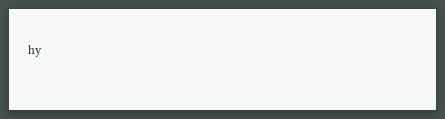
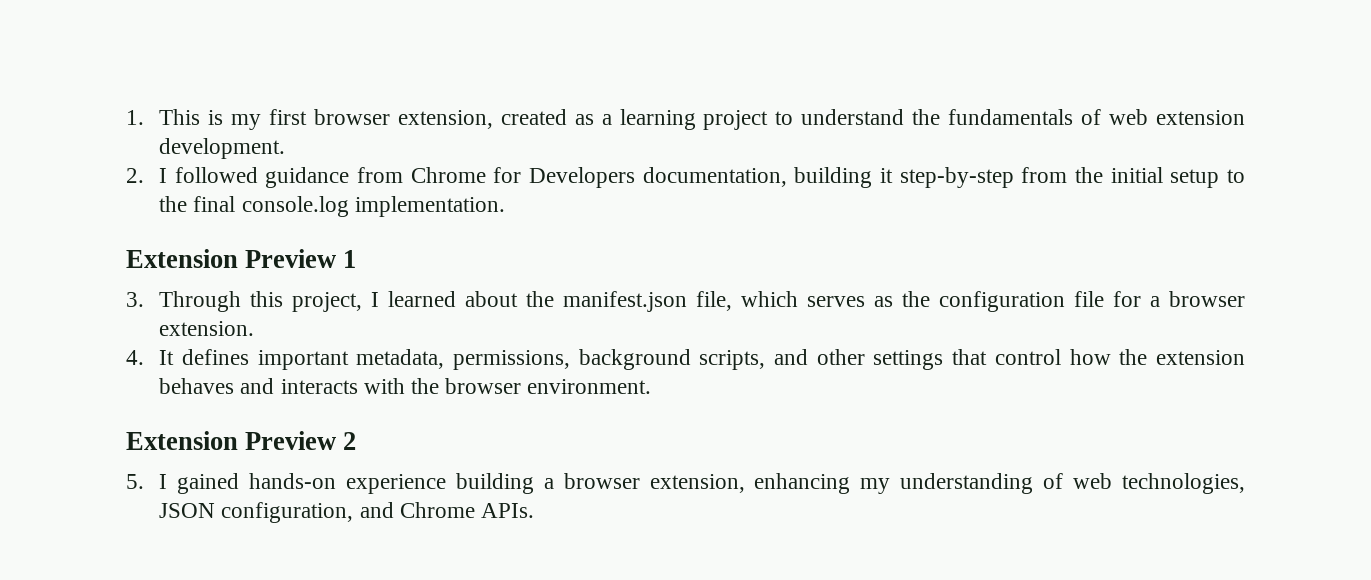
[28,45,42,57] hy -> [126,109,1245,130] [159,138,286,159] [126,167,1245,188] [159,196,505,217] [126,249,357,268] [126,291,1245,312] [159,321,255,336] [126,349,1245,370] [159,378,652,394] [126,431,357,450] [126,473,1246,494] [159,502,535,523] 1. This is my first browser extension, created as a learning project to understand the fundamentals of web extension development. // 2. I followed guidance from Chrome for Developers documentation, building it step-by-step from the initial setup to the final console.log implementation. // Extension Preview 1 // 3. Through this project, I learned about the manifest.json file, which serves as the configuration file for a browser extension. // 4. It defines important metadata, permissions, background scripts, and other settings that control how the extension behaves and interacts with the browser environment. // Extension Preview 2 // 5. I gained hands-on experience building a browser extension, enhancing my understanding of web technologies, JSON configuration, and Chrome APIs.

